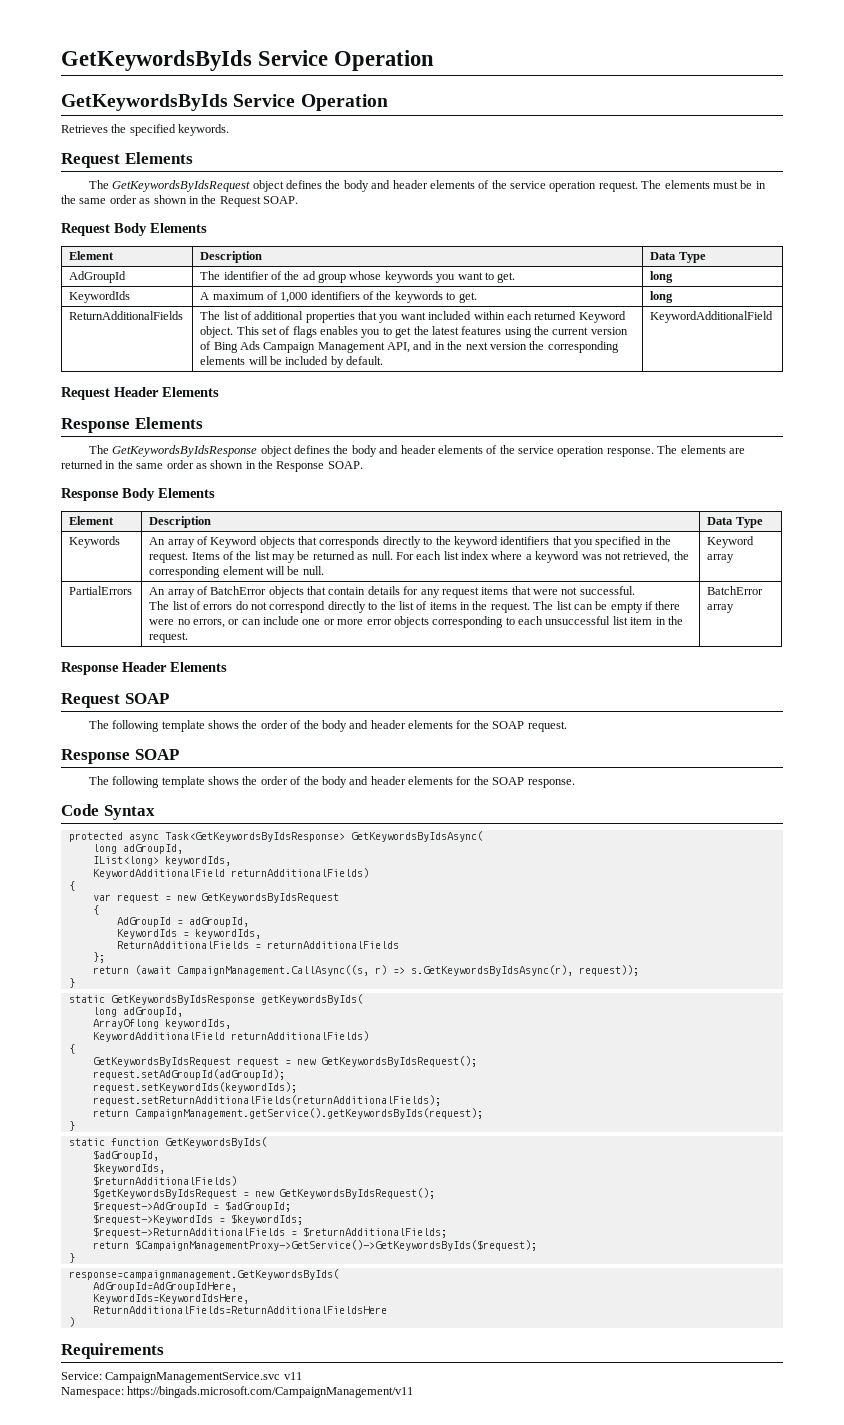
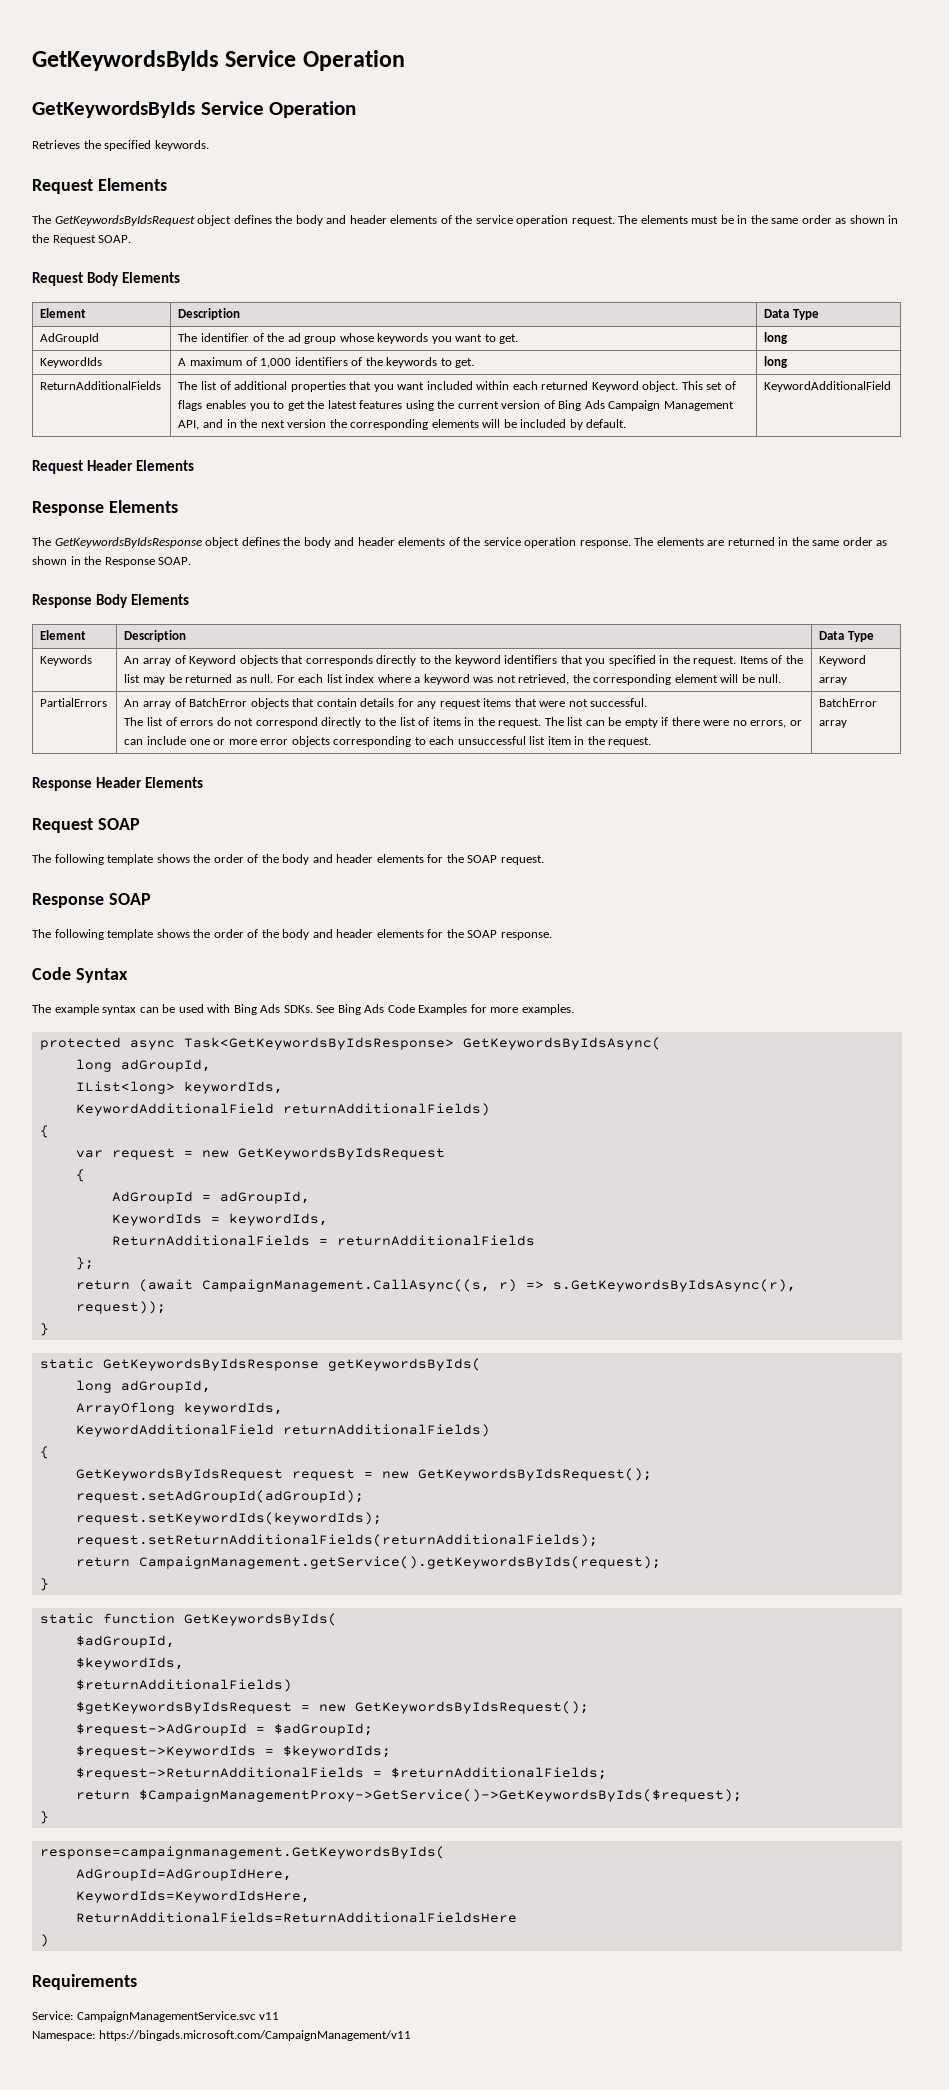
(155, 812) none -> [32,1004,574,1015] // The example syntax can be used with Bing Ads SDKs. See Bing Ads Code Examples for more examples.

